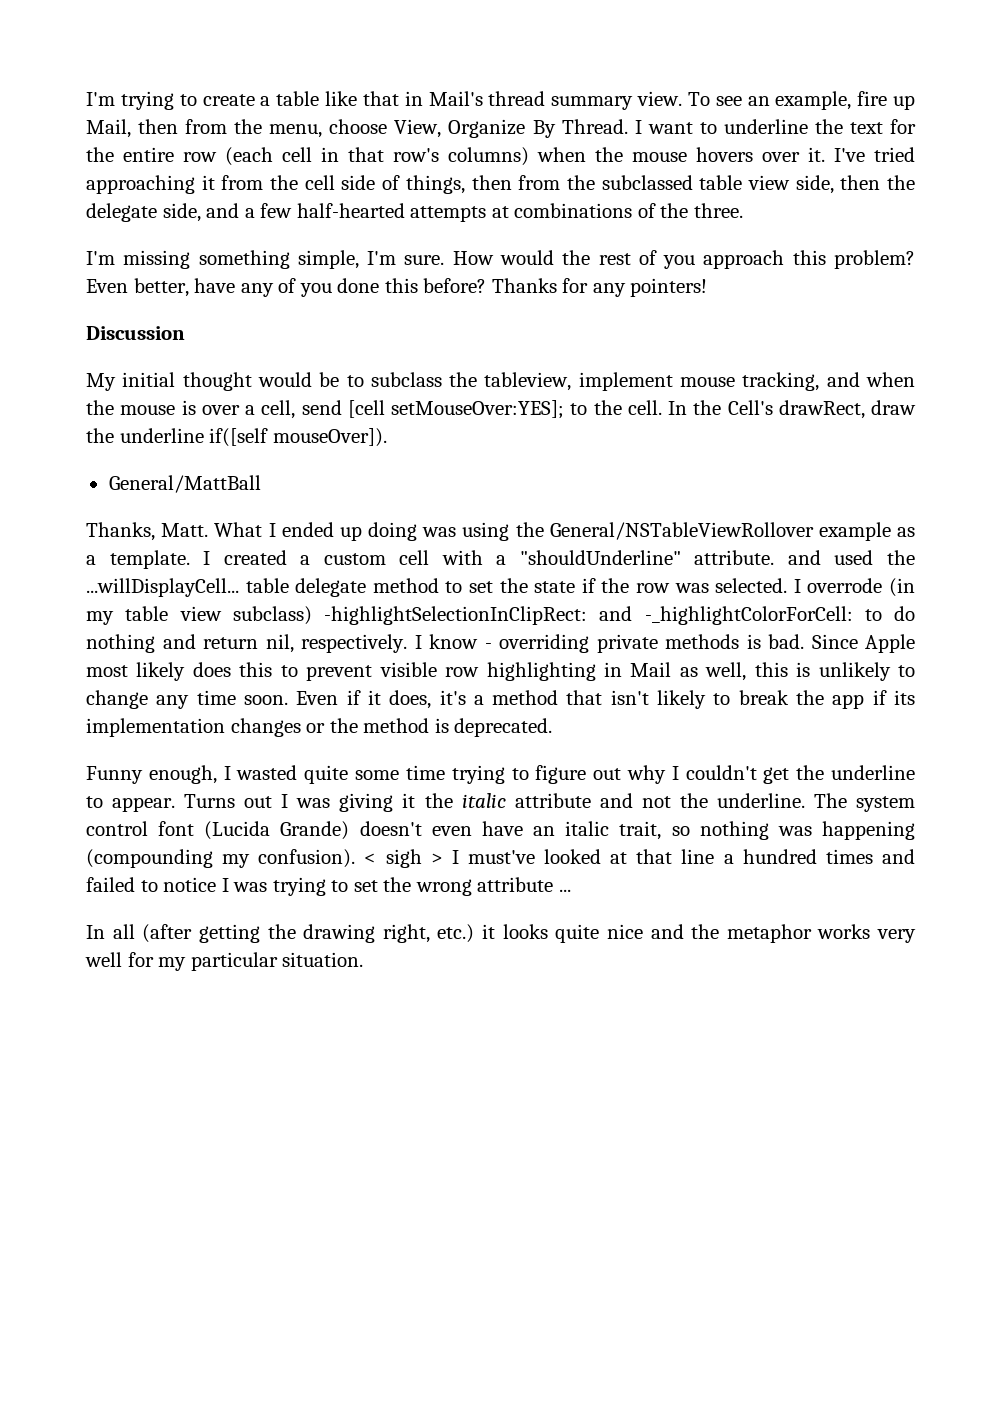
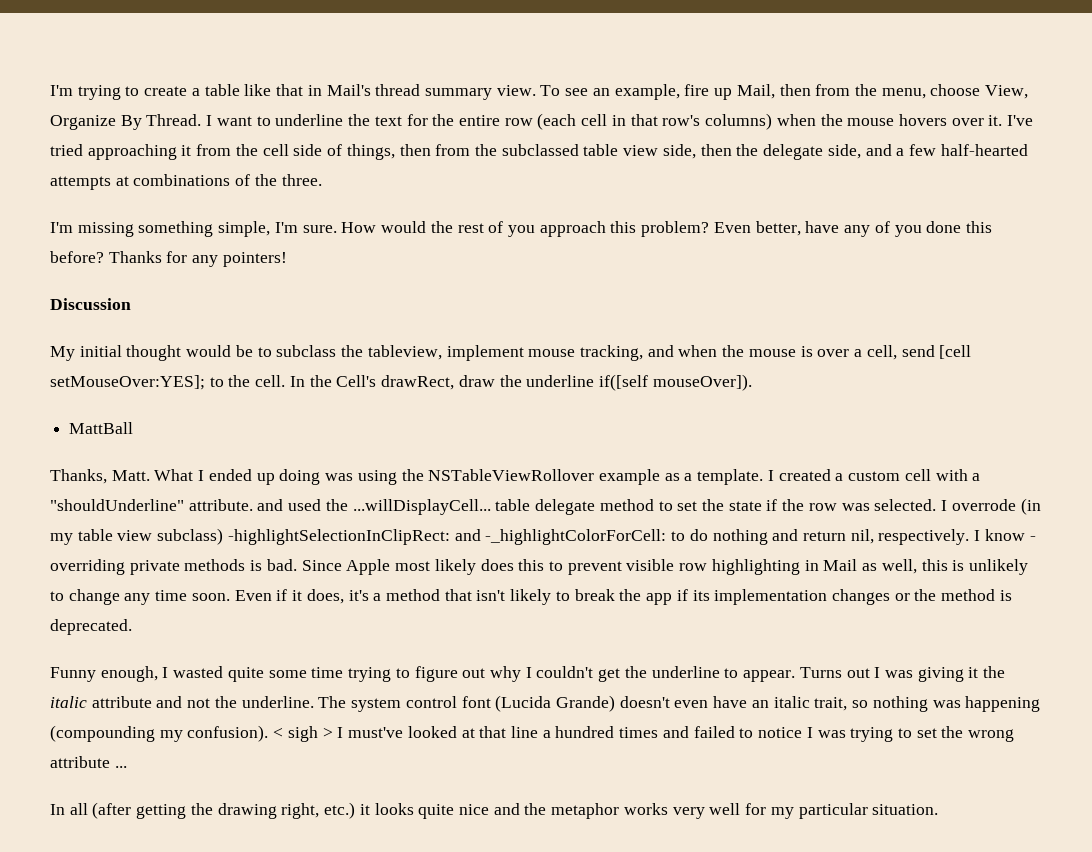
[108,475,261,493] General/MattBall -> [69,422,134,434] MattBall
[549,522,814,540] General/NSTableViewRollover -> [428,469,595,481] NSTableViewRollover

